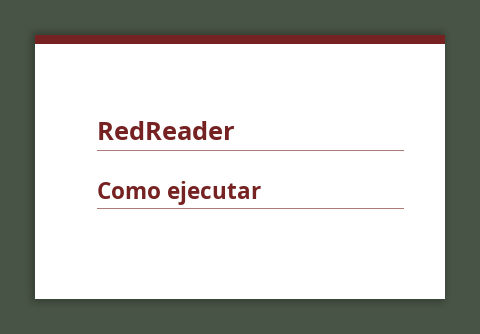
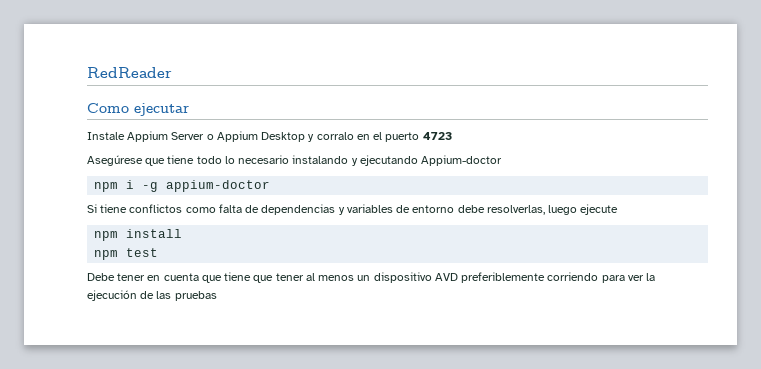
(262, 193) none -> [87,131,452,142] [87,155,503,166] [94,180,271,192] [87,204,619,215] [94,229,183,241] [94,248,159,260] [87,272,656,283] [87,290,217,301] // Instale Appium Server o Appium Desktop y corralo en el puerto 4723 // Asegúrese que tiene todo lo necesario instalando y ejecutando Appium-doctor // npm i -g appium-doctor // Si tiene conflictos como falta de dependencias y variables de entorno debe resolverlas, luego ejecute // npm install // npm test // Debe tener en cuenta que tiene que tener al menos un dispositivo AVD preferiblemente corriendo para ver la ejecución de las pruebas

